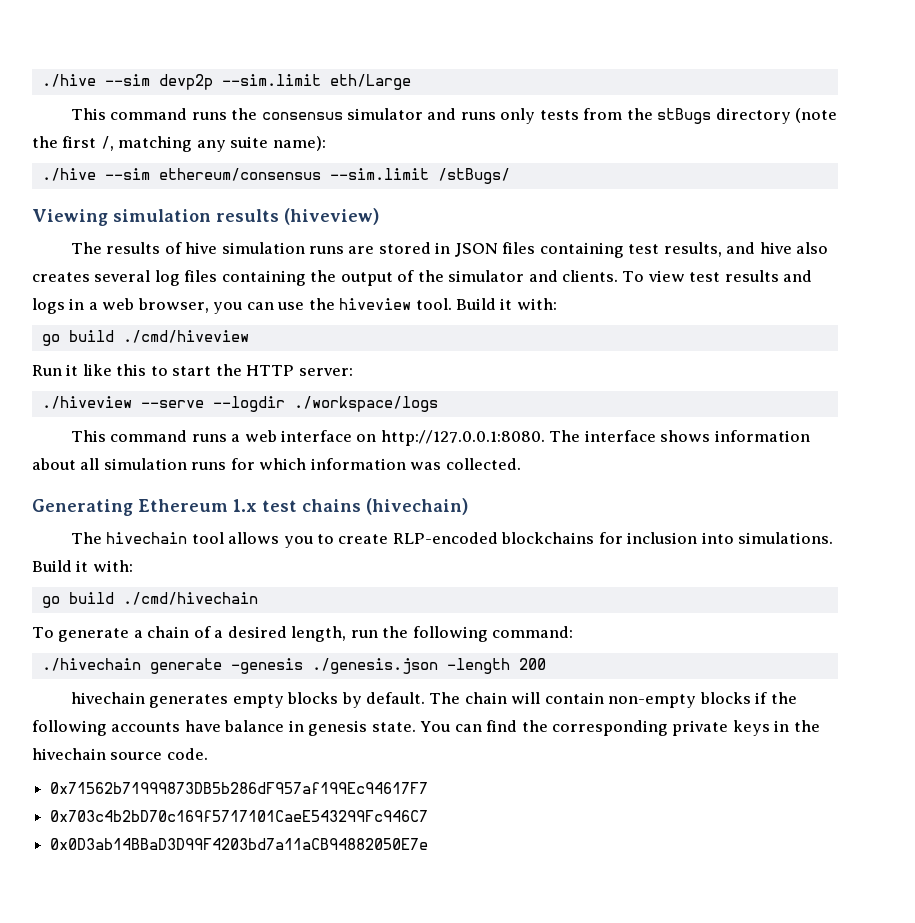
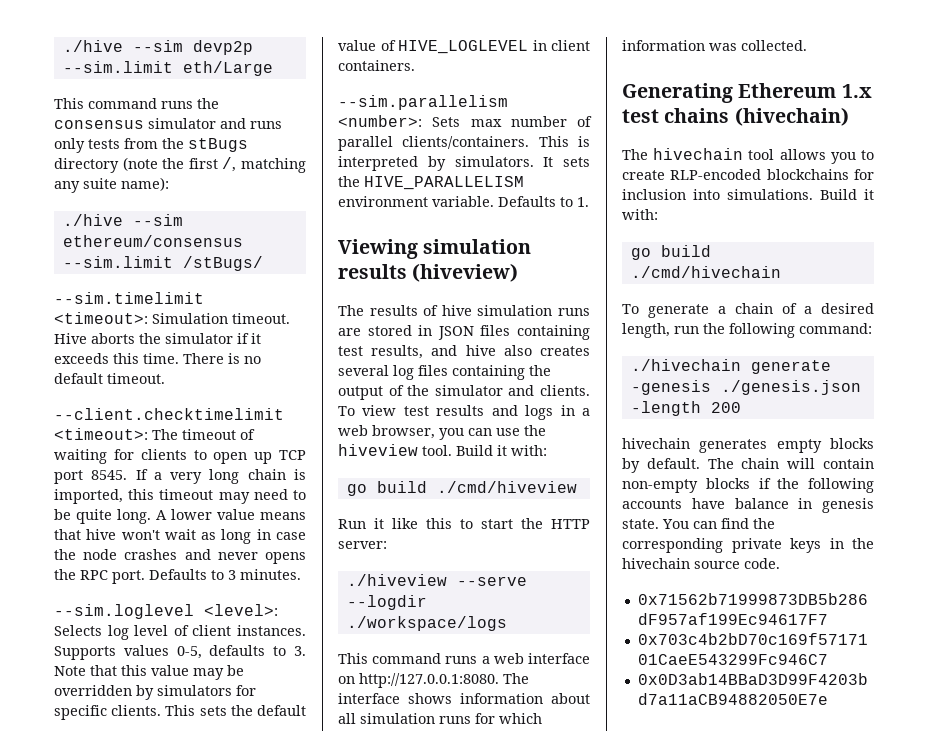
(510, 176) none -> [54,292,204,304] [54,312,290,324] [54,333,261,344] [54,353,261,364] [54,373,165,384] [54,408,284,420] [54,428,255,440] [54,449,307,464] [54,469,306,484] [54,489,306,504] [54,509,306,524] [54,529,306,544] [54,549,306,564] [54,569,301,584] [54,604,278,619] [54,625,306,640] [54,645,306,660] [54,665,244,680] [54,685,256,700] [54,705,306,720] [338,40,590,54] [338,60,415,71] [338,95,508,110] [338,115,592,127] [338,136,590,151] [338,156,590,171] [338,176,524,190] [338,196,589,207] // --sim.timelimit <timeout>: Simulation timeout. Hive aborts the simulator if it exceeds this time. There is no default timeout. // --client.checktimelimit <timeout>: The timeout of waiting for clients to open up TCP port 8545. If a very long chain is imported, this timeout may need to be quite long. A lower value means that hive won't wait as long in case the node crashes and never opens the RPC port. Defaults to 3 minutes. // --sim.loglevel <level>: Selects log level of client instances. Supports values 0-5, defaults to 3. Note that this value may be overridden by simulators for specific clients. This sets the default value of HIVE_LOGLEVEL in client containers. // --sim.parallelism <number>: Sets max number of parallel clients/containers. This is interpreted by simulators. It sets the HIVE_PARALLELISM environment variable. Defaults to 1.

